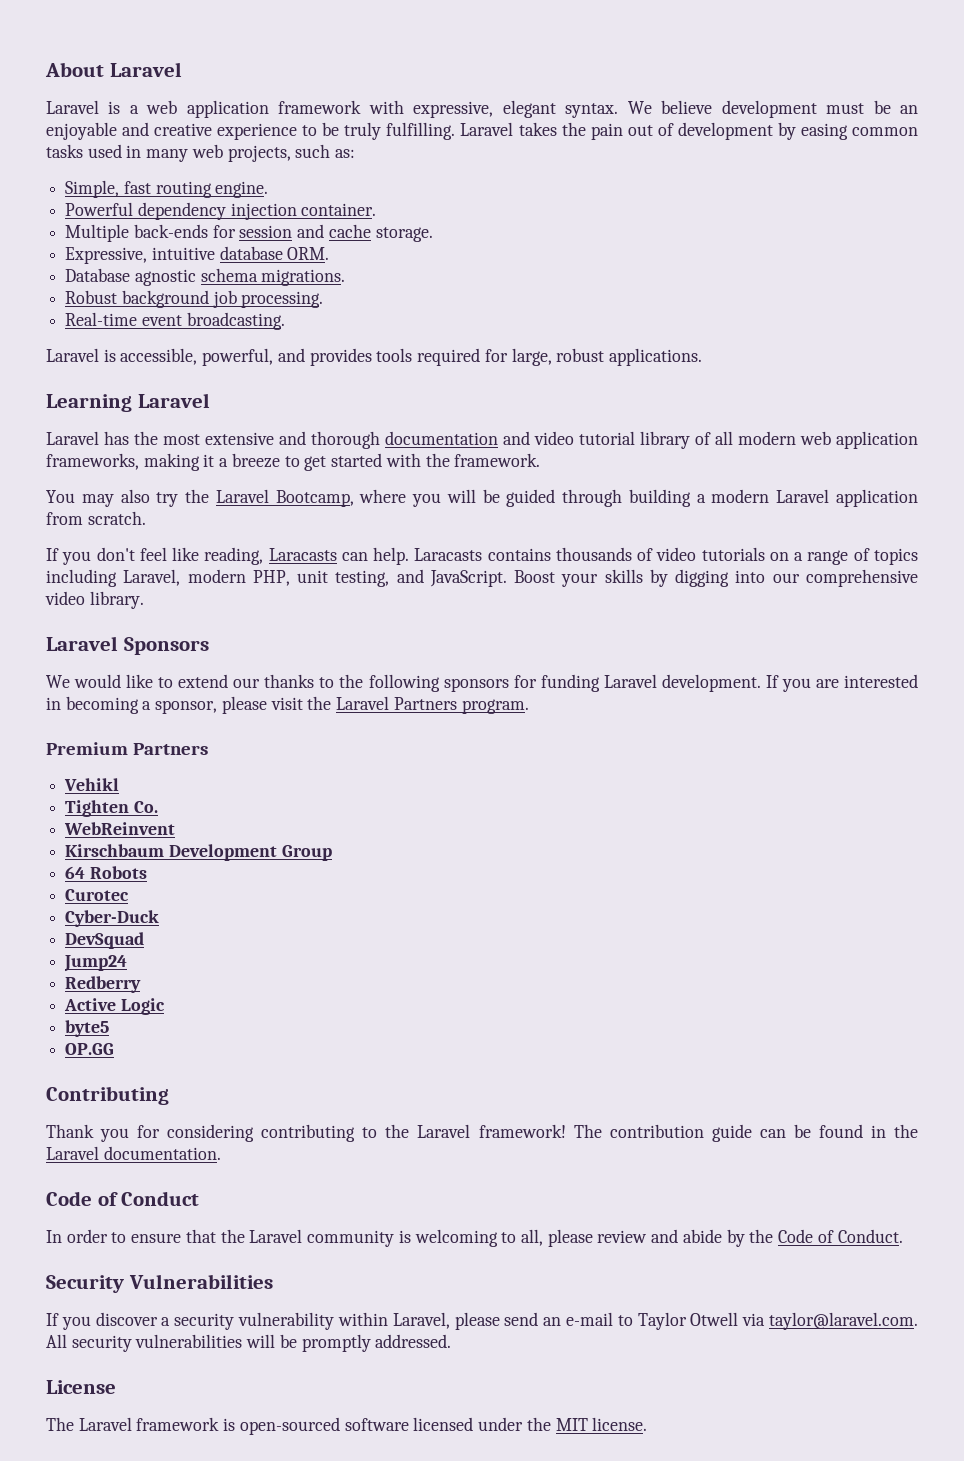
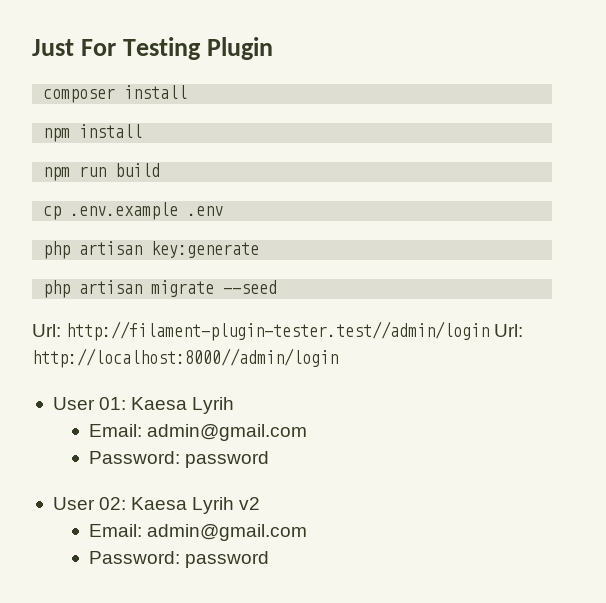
[45,62,182,77] [46,100,919,118] [46,122,918,140] [46,144,356,162] [65,180,269,198] [65,202,377,220] [65,224,433,242] [65,246,330,264] [65,268,346,286] [65,290,324,308] [65,312,285,330] [46,348,702,366] [46,393,210,412] [46,431,918,449] [46,453,541,471] [46,489,918,507] [46,511,146,525] [46,547,919,565] [46,569,918,587] [45,591,144,609] [46,636,209,655] [46,674,918,692] [46,696,529,714] [46,742,209,755] [64,778,120,791] [65,800,158,817] [64,822,176,835] [65,844,332,861] [65,866,147,879] [65,889,130,901] [65,910,160,927] [65,932,145,949] [64,955,128,972] [65,976,142,993] [64,998,165,1015] [65,1020,110,1037] [65,1043,115,1055] [46,1086,169,1105] [46,1124,918,1142] [46,1146,221,1160] [46,1191,200,1206] [46,1229,903,1247] [46,1274,273,1293] [46,1312,918,1330] [46,1334,452,1352] [46,1380,116,1394] [46,1417,648,1435] About Laravel // Laravel is a web application framework with expressive, elegant syntax. We believe development must be an enjoyable and creative experience to be truly fulfilling. Laravel takes the pain out of development by easing common tasks used in many web projects, such as: // Simple, fast routing engine. // Powerful dependency injection container. // Multiple back-ends for session and cache storage. // Expressive, intuitive database ORM. // Database agnostic schema migrations. // Robust background job processing. // Real-time event broadcasting. // Laravel is accessible, powerful, and provides tools required for large, robust applications. // Learning Laravel // Laravel has the most extensive and thorough documentation and video tutorial library of all modern web application frameworks, making it a breeze to get started with the framework. // You may also try the Laravel Bootcamp, where you will be guided through building a modern Laravel application from scratch. // If you don't feel like reading, Laracasts can help. Laracasts contains thousands of video tutorials on a range of topics including Laravel, modern PHP, unit testing, and JavaScript. Boost your skills by digging into our comprehensive video library. // Laravel Sponsors // We would like to extend our thanks to the following sponsors for funding Laravel development. If you are interested in becoming a sponsor, please visit the Laravel Partners program. // Premium Partners // Vehikl // Tighten Co. // WebReinvent // Kirschbaum Development Group // 64 Robots // Curotec // Cyber-Duck // DevSquad // Jump24 // Redberry // Active Logic // byte5 // OP.GG // Contributing // Thank you for considering contributing to the Laravel framework! The contribution guide can be found in the Laravel documentation. // Code of Conduct // In order to ensure that the Laravel community is welcoming to all, please review and abide by the Code of Conduct. // Security Vulnerabilities // If you discover a security vulnerability within Laravel, please send an e-mail to Taylor Otwell via taylor@laravel.com. All security vulnerabilities will be promptly addressed. // License // The Laravel framework is open-sourced software licensed under the MIT license. -> [32,37,273,60] [43,85,188,103] [43,124,143,142] [43,163,161,181] [43,202,224,220] [43,241,260,259] [43,280,278,298] [32,321,524,341] [32,348,338,368] [52,397,235,414] [89,424,308,441] [89,451,270,468] [52,497,261,514] [89,524,308,541] [89,551,270,568] Just For Testing Plugin // composer install // npm install // npm run build // cp .env.example .env // php artisan key:generate // php artisan migrate --seed // Url: http://filament-plugin-tester.test//admin/login Url: http://localhost:8000//admin/login // User 01: Kaesa Lyrih // Email: admin@gmail.com // Password: password // User 02: Kaesa Lyrih v2 // Email: admin@gmail.com // Password: password

